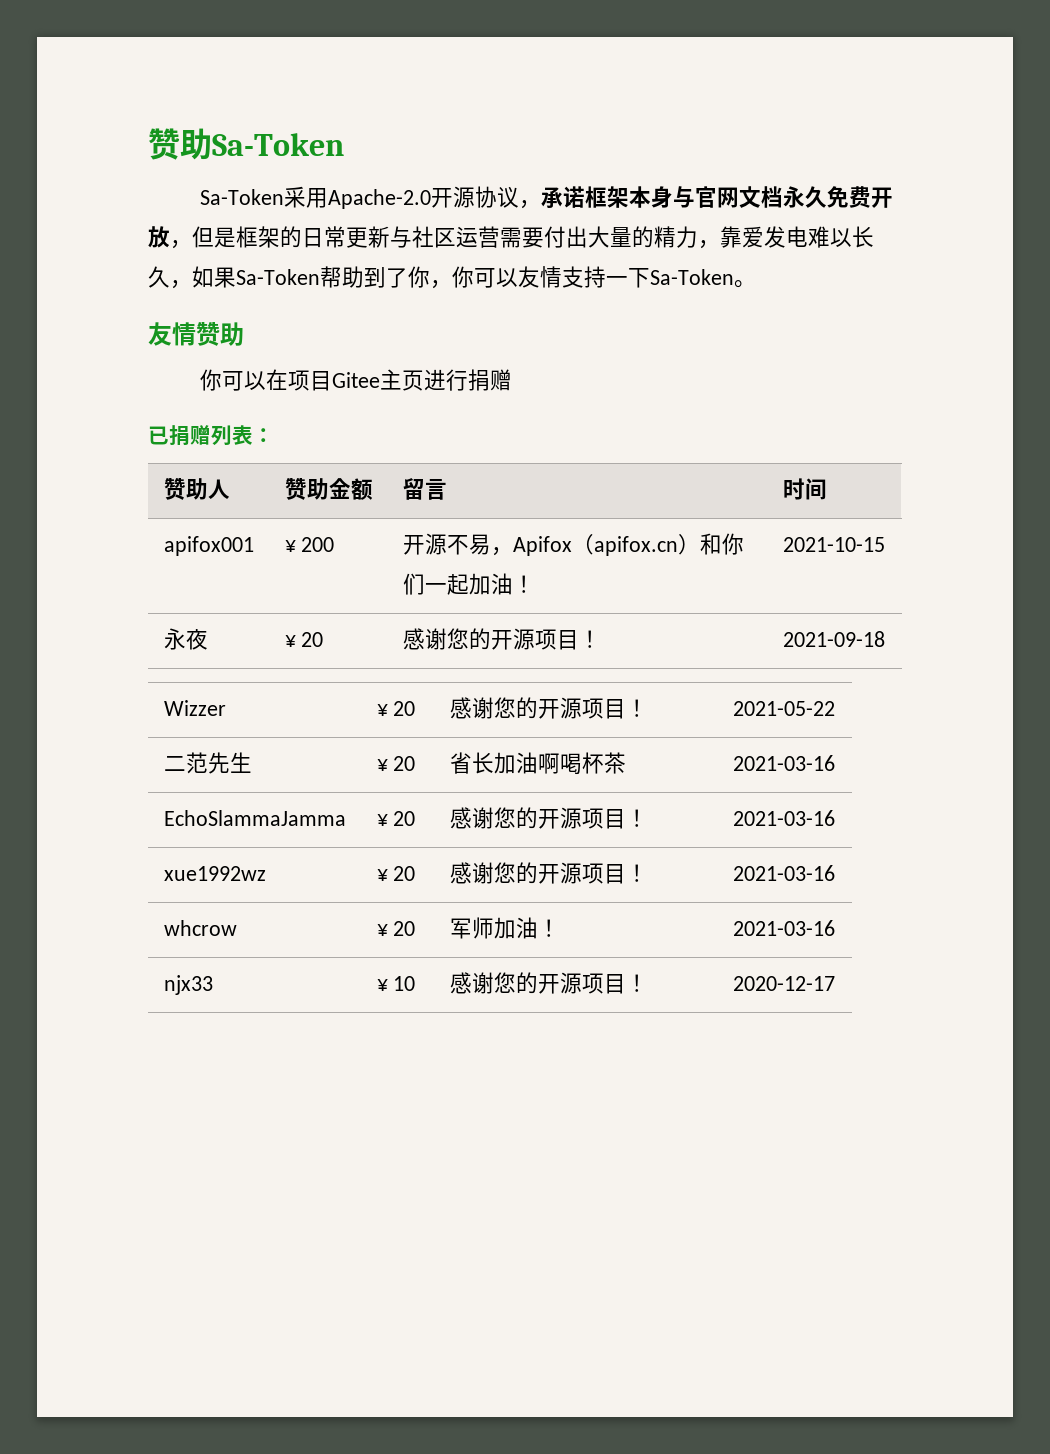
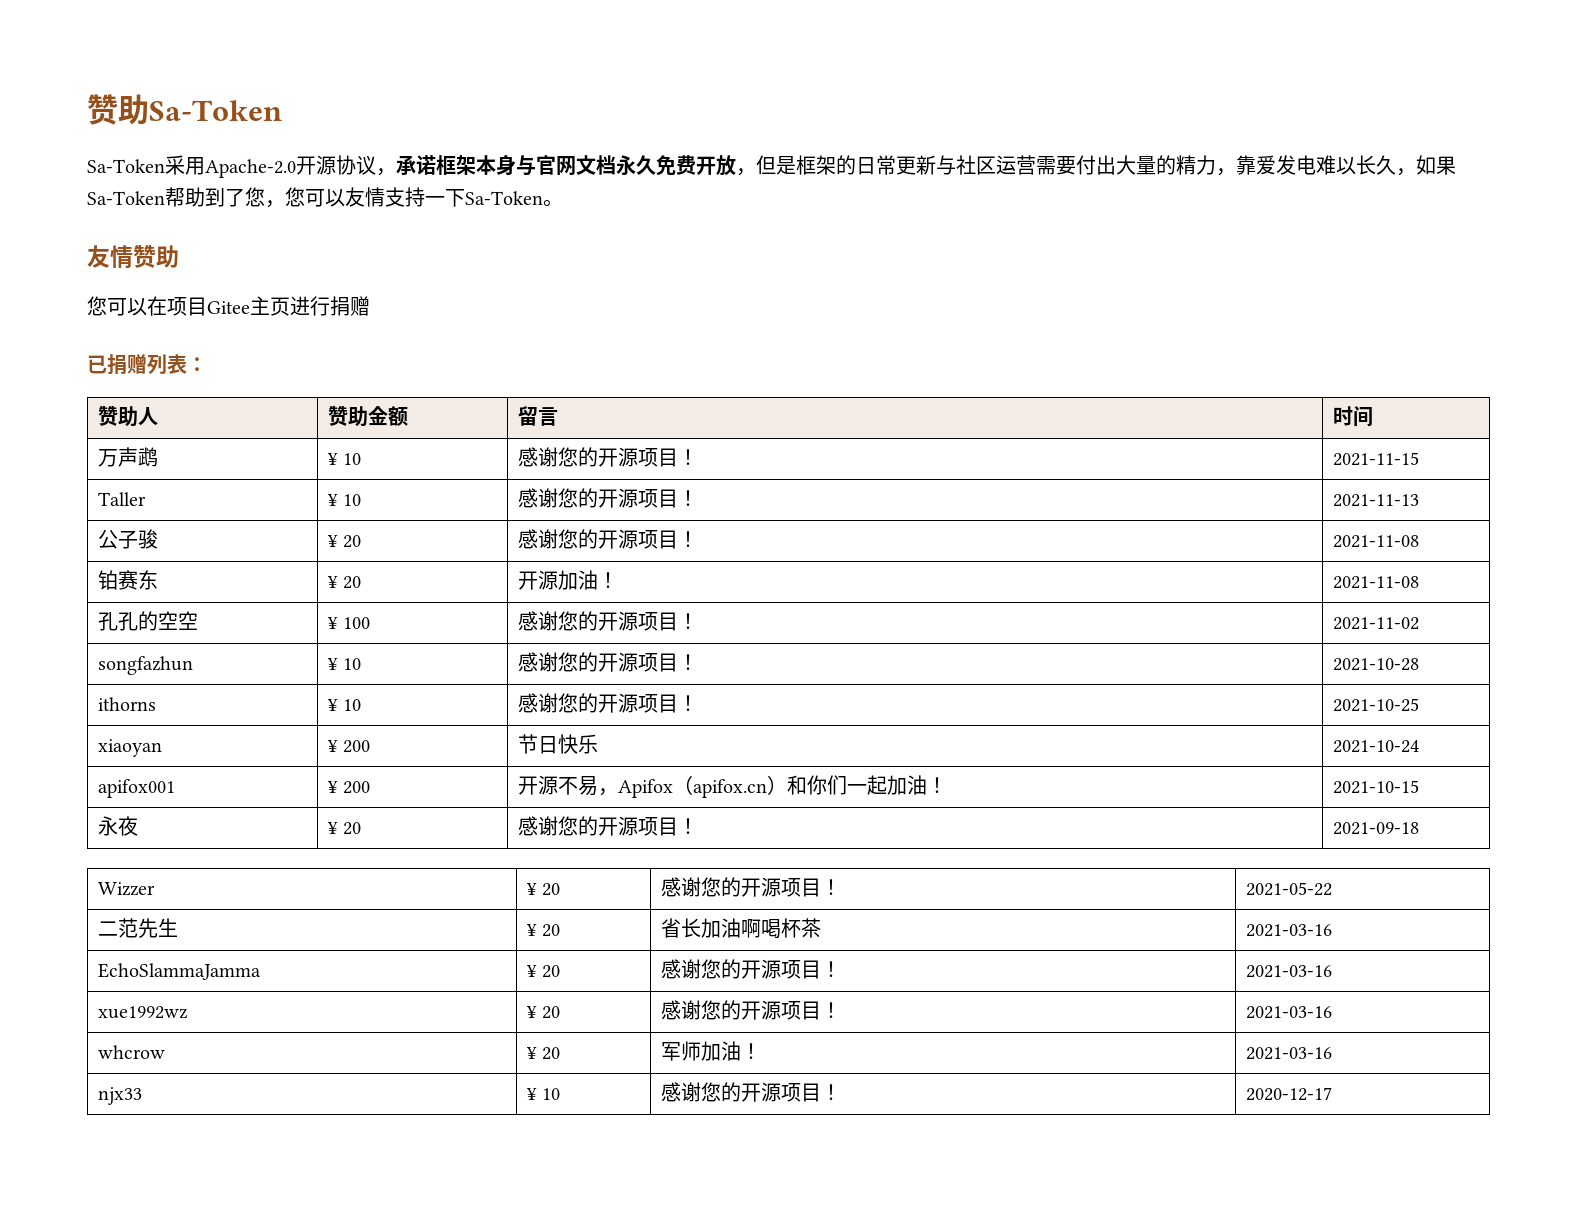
[408,266,474,289] 你，你 -> [245,187,305,208] 您，您
[200,369,223,391] 你 -> [87,296,107,316] 您
(827, 489) none -> [98,447,159,467] [327,453,361,465] [518,447,699,467] [1333,452,1420,466] [98,492,147,506] [327,494,361,506] [518,488,699,508] [1333,494,1420,507] [98,529,159,549] [327,535,361,548] [518,529,699,549] [1333,535,1420,548] [98,570,159,590] [327,576,361,589] [518,570,619,590] [1333,576,1420,589] [98,611,199,631] [327,617,370,629] [518,611,699,631] [1333,617,1420,630] [98,656,194,675] [327,658,361,670] [518,652,699,672] [1333,658,1420,671] [98,697,157,711] [327,699,361,711] [518,693,699,713] [1333,698,1420,712] [98,739,163,757] [327,740,370,753] [518,734,599,754] [1333,740,1420,753] // 万声鹉 | ¥ 10 | 感谢您的开源项目！ | 2021-11-15 // Taller | ¥ 10 | 感谢您的开源项目！ | 2021-11-13 // 公子骏 | ¥ 20 | 感谢您的开源项目！ | 2021-11-08 // 铂赛东 | ¥ 20 | 开源加油！ | 2021-11-08 // 孔孔的空空 | ¥ 100 | 感谢您的开源项目！ | 2021-11-02 // songfazhun | ¥ 10 | 感谢您的开源项目！ | 2021-10-28 // ithorns | ¥ 10 | 感谢您的开源项目！ | 2021-10-25 // xiaoyan | ¥ 200 | 节日快乐 | 2021-10-24

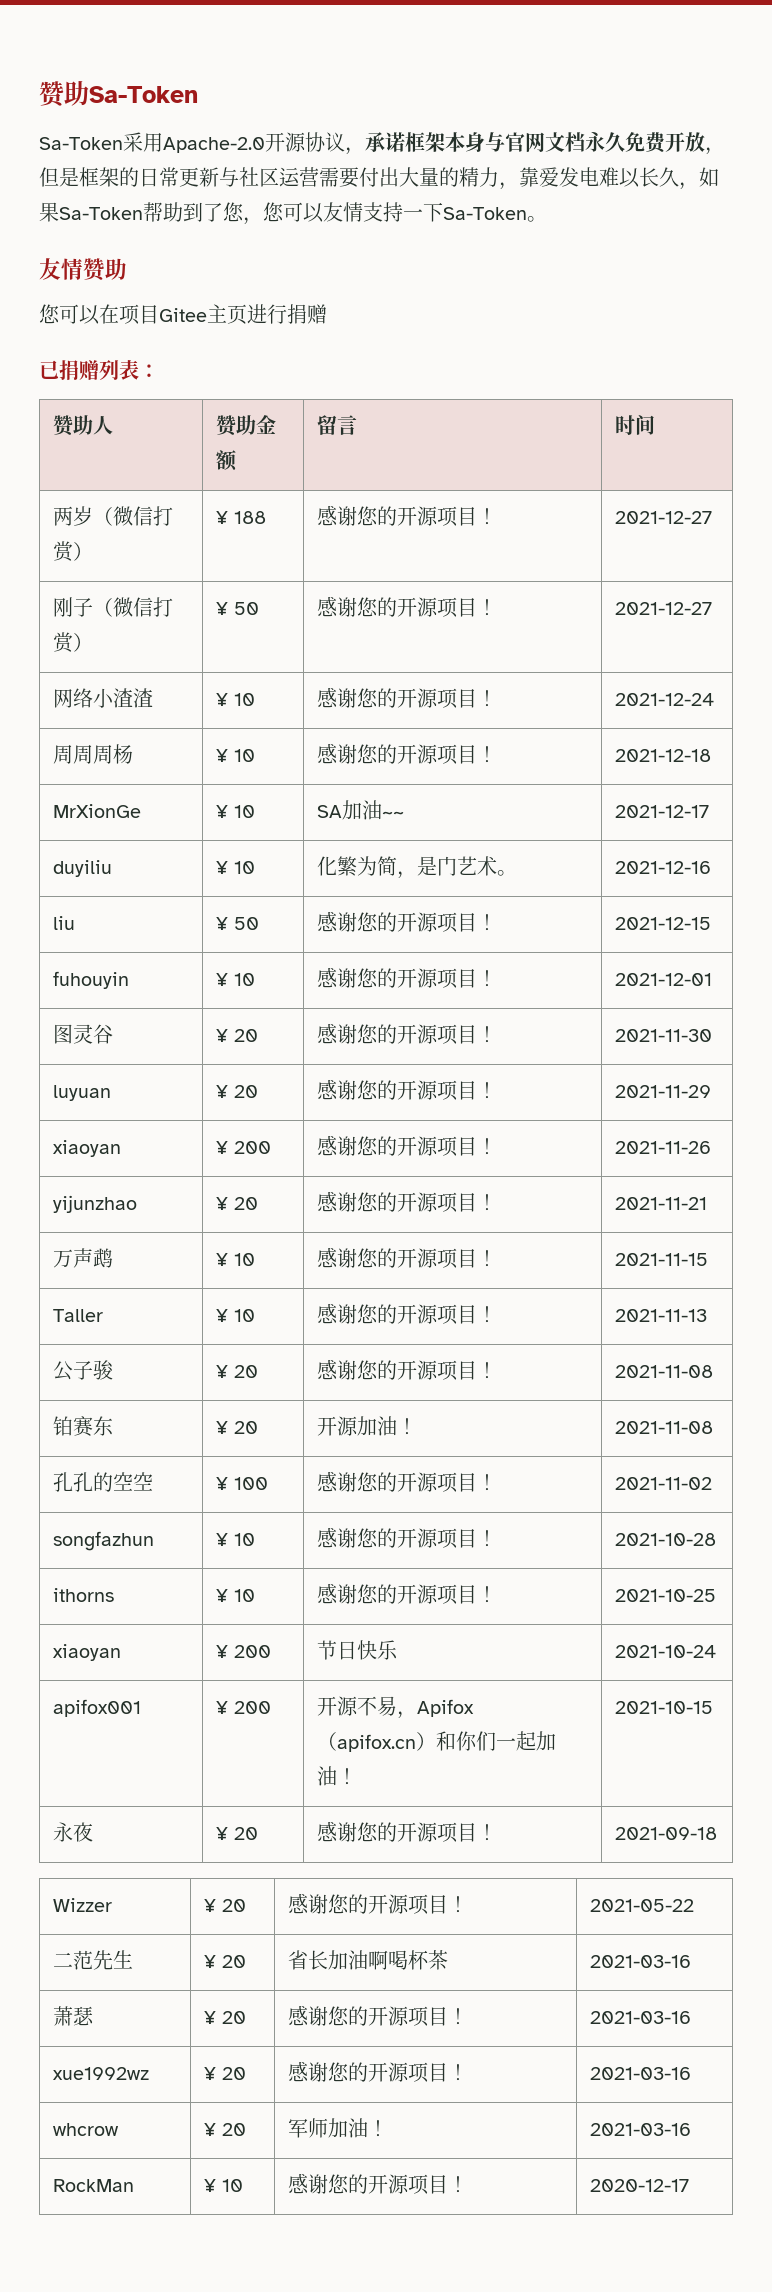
(1374, 416) none -> [52,506,173,526] [52,541,93,562] [215,511,266,524] [316,505,497,527] [614,511,712,524] [52,597,173,617] [52,632,93,653] [215,602,259,615] [316,596,497,618] [614,602,712,615] [52,688,153,708] [215,693,255,706] [316,687,497,709] [614,693,714,706] [52,744,133,764] [215,749,255,762] [316,743,497,765] [614,749,711,762] [52,804,141,818] [215,805,255,818] [316,800,404,820] [614,805,709,818] [52,860,112,877] [215,861,255,874] [316,856,517,879] [614,861,711,874] [52,916,75,930] [215,917,259,930] [316,911,497,933] [614,917,711,930] [52,971,129,989] [215,973,255,986] [316,967,497,989] [614,973,712,986] [52,1024,113,1044] [215,1029,258,1042] [316,1023,497,1045] [614,1029,712,1042] [52,1085,111,1101] [215,1085,258,1098] [316,1079,497,1101] [614,1085,711,1098] [52,1140,121,1157] [215,1141,271,1154] [316,1135,497,1157] [614,1141,711,1154] [52,1195,137,1213] [215,1197,258,1210] [316,1191,497,1213] [614,1197,707,1210] // 两岁（微信打赏） | ¥ 188 | 感谢您的开源项目！ | 2021-12-27 // 刚子（微信打赏） | ¥ 50 | 感谢您的开源项目！ | 2021-12-27 // 网络小渣渣 | ¥ 10 | 感谢您的开源项目！ | 2021-12-24 // 周周周杨 | ¥ 10 | 感谢您的开源项目！ | 2021-12-18 // MrXionGe | ¥ 10 | SA加油~~ | 2021-12-17 // duyiliu | ¥ 10 | 化繁为简，是门艺术。 | 2021-12-16 // liu | ¥ 50 | 感谢您的开源项目！ | 2021-12-15 // fuhouyin | ¥ 10 | 感谢您的开源项目！ | 2021-12-01 // 图灵谷 | ¥ 20 | 感谢您的开源项目！ | 2021-11-30 // luyuan | ¥ 20 | 感谢您的开源项目！ | 2021-11-29 // xiaoyan | ¥ 200 | 感谢您的开源项目！ | 2021-11-26 // yijunzhao | ¥ 20 | 感谢您的开源项目！ | 2021-11-21
[98,963,262,980] EchoSlammaJamma -> [52,2006,94,2026] 萧瑟
[98,1087,143,1105] njx33 -> [52,2179,134,2192] RockMan

